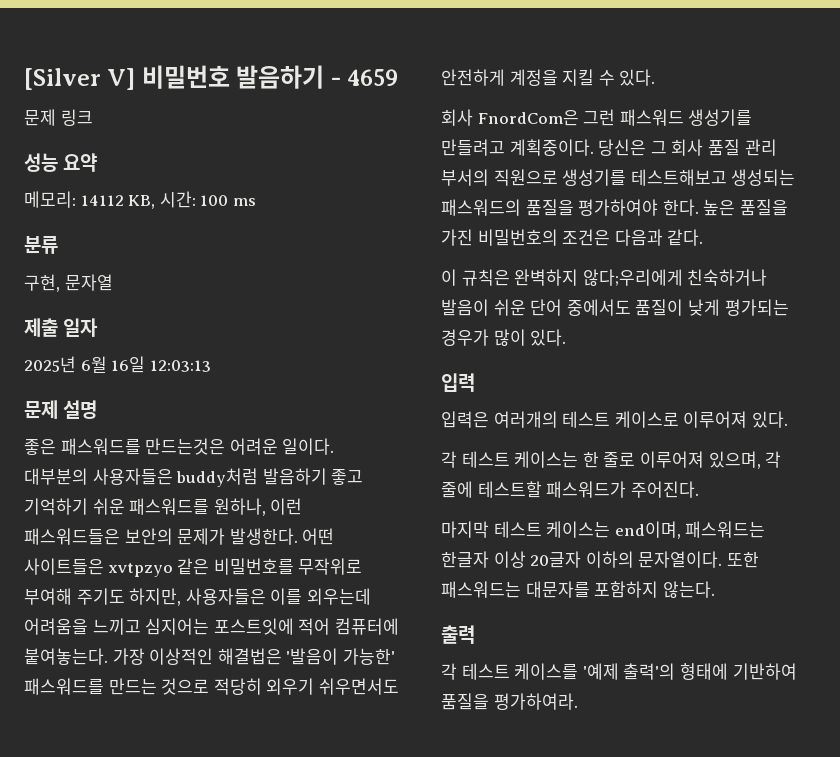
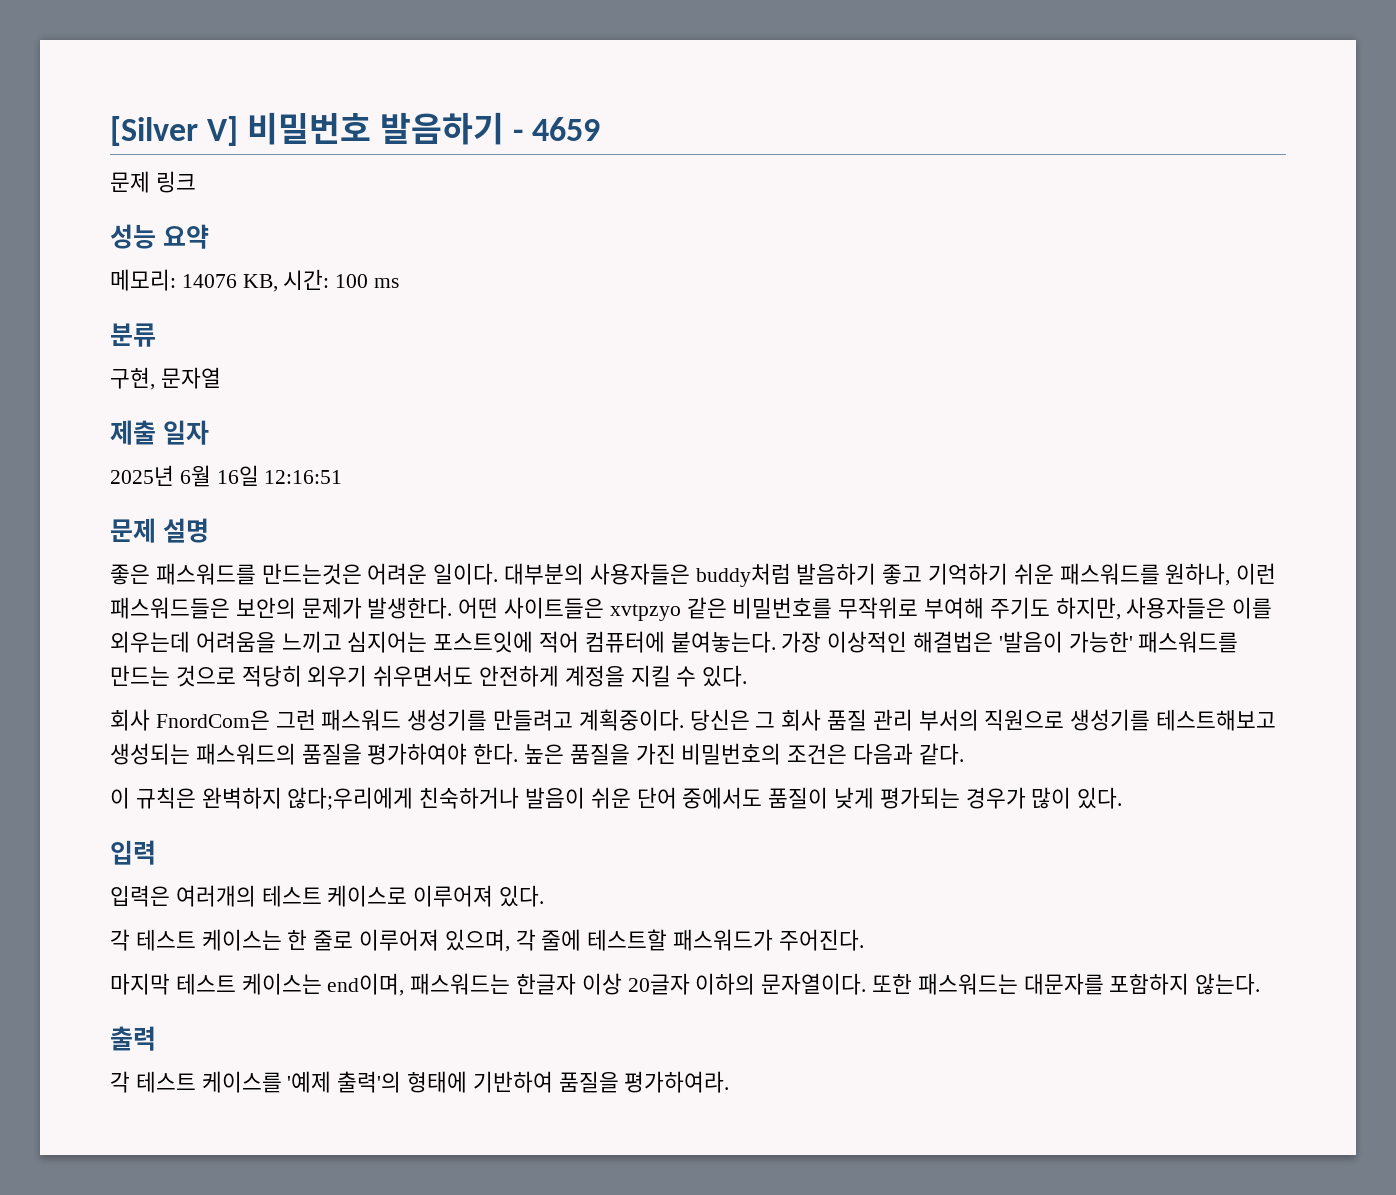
[80,195,124,206] 14112 -> [181,274,237,288] 14076
[149,360,211,372] 12:03:13 -> [264,470,343,484] 12:16:51

